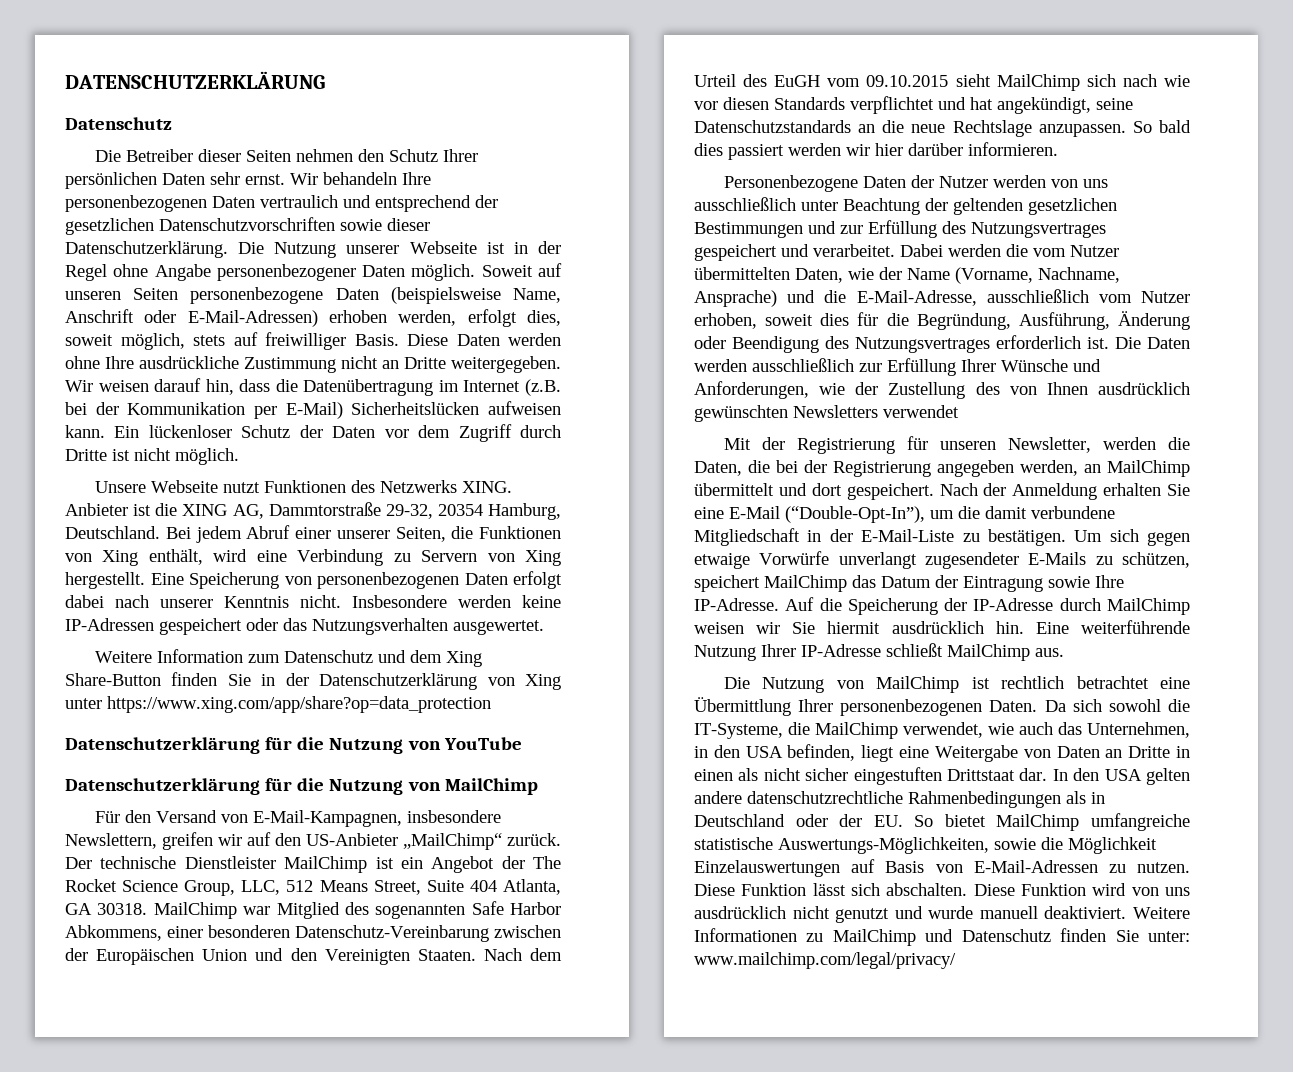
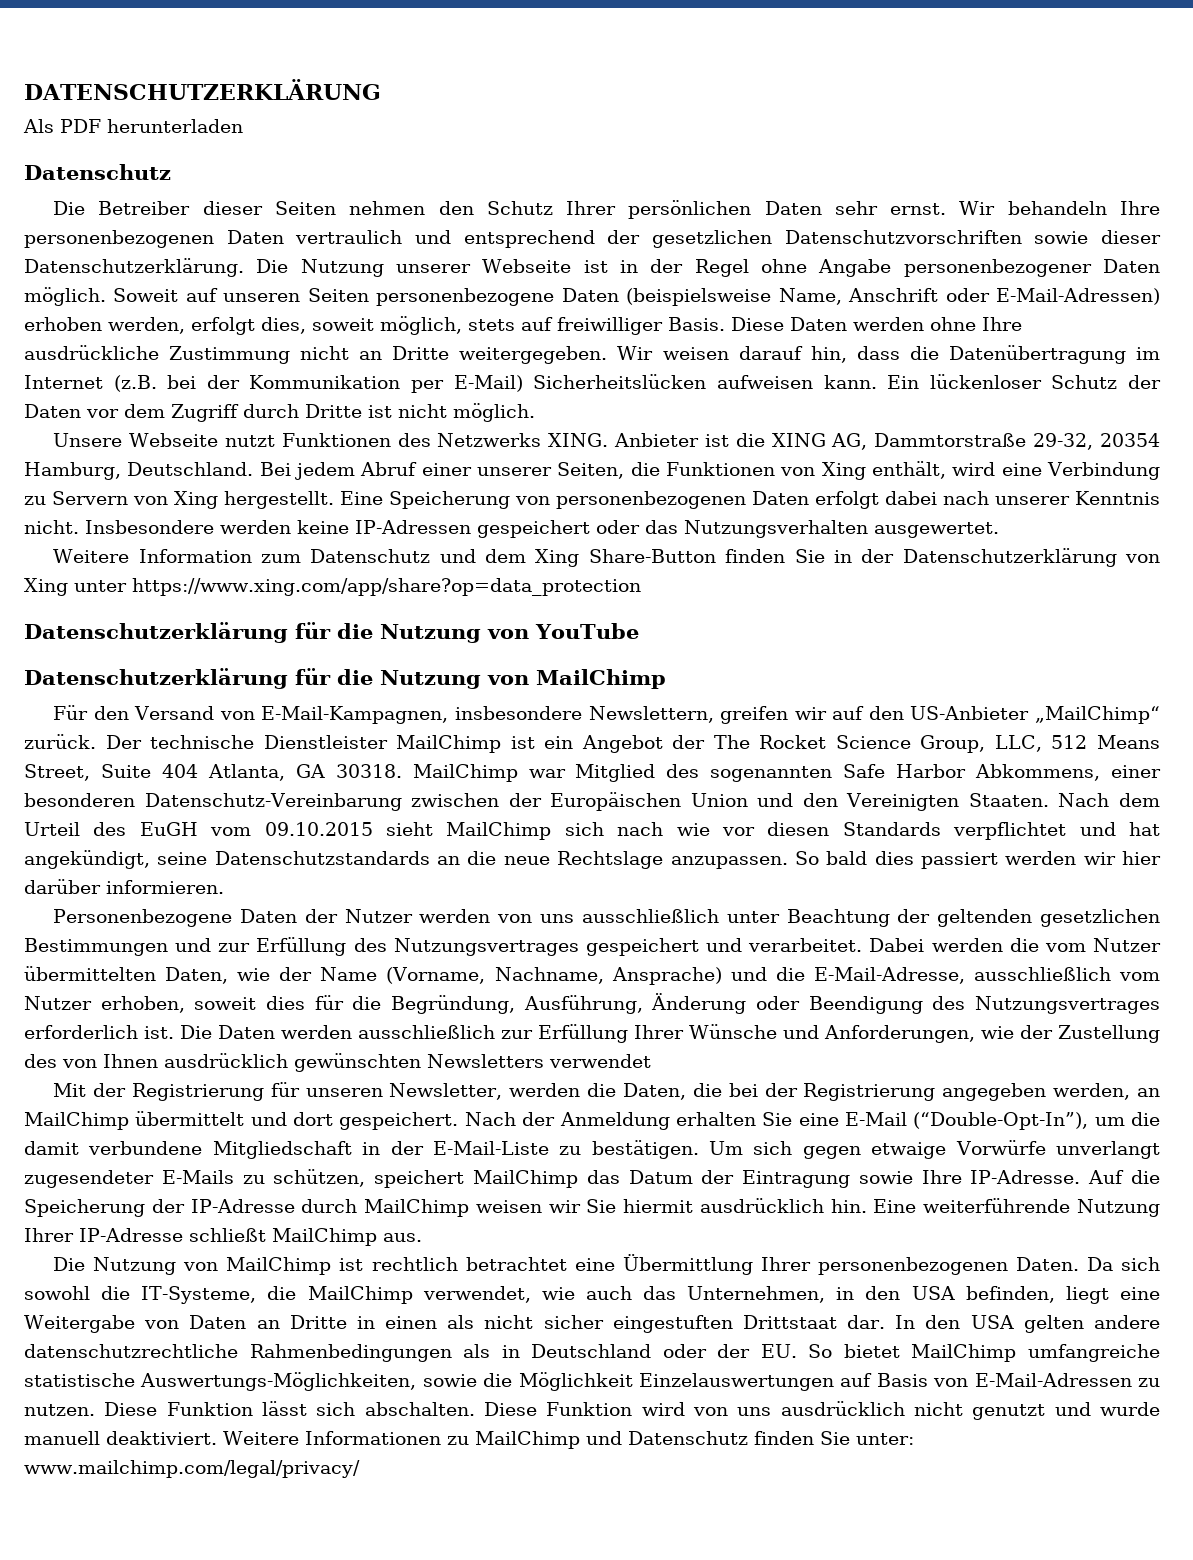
(325, 80) none -> [23,119,243,133] // Als PDF herunterladen

